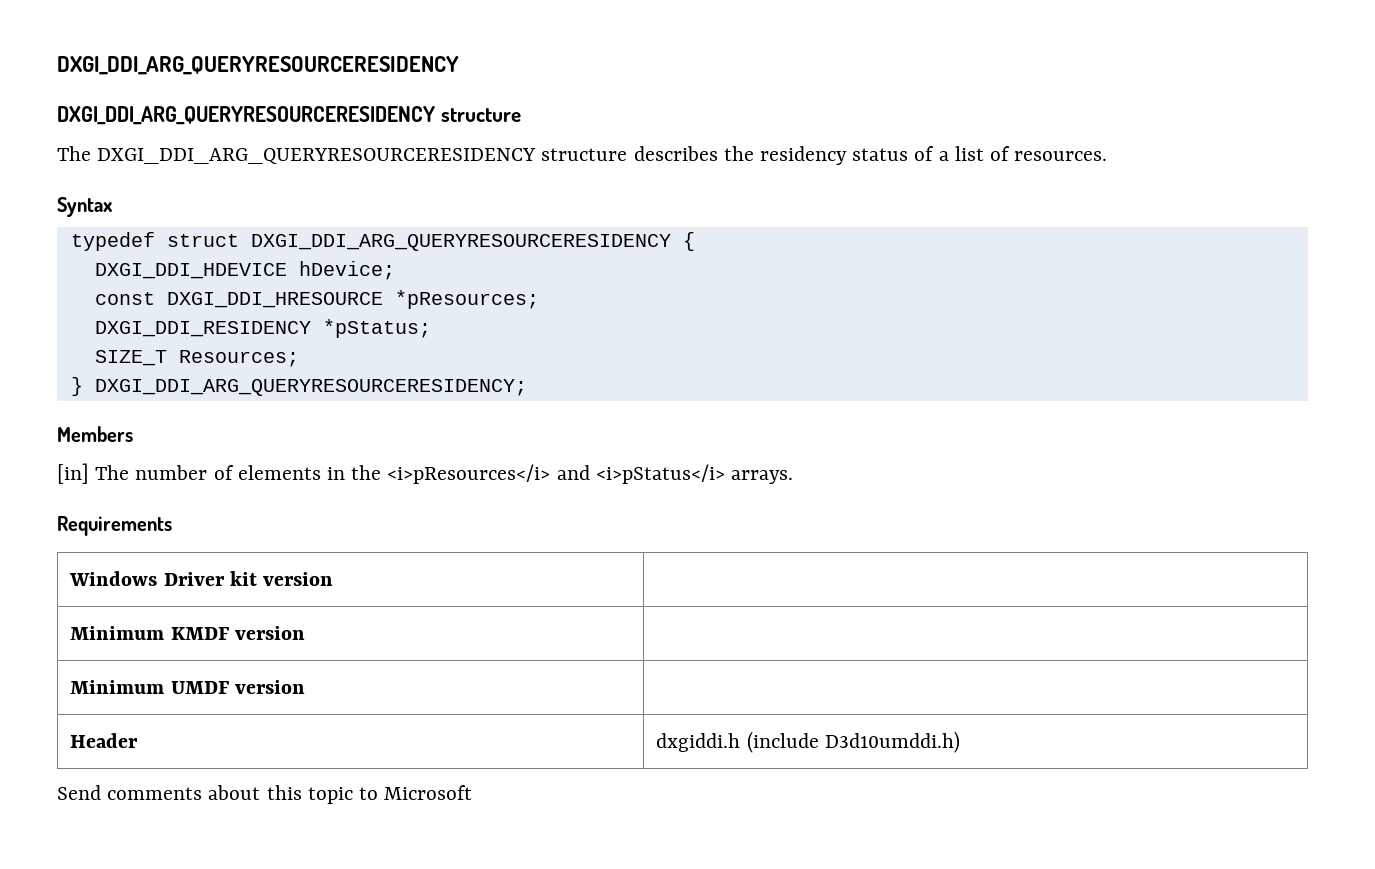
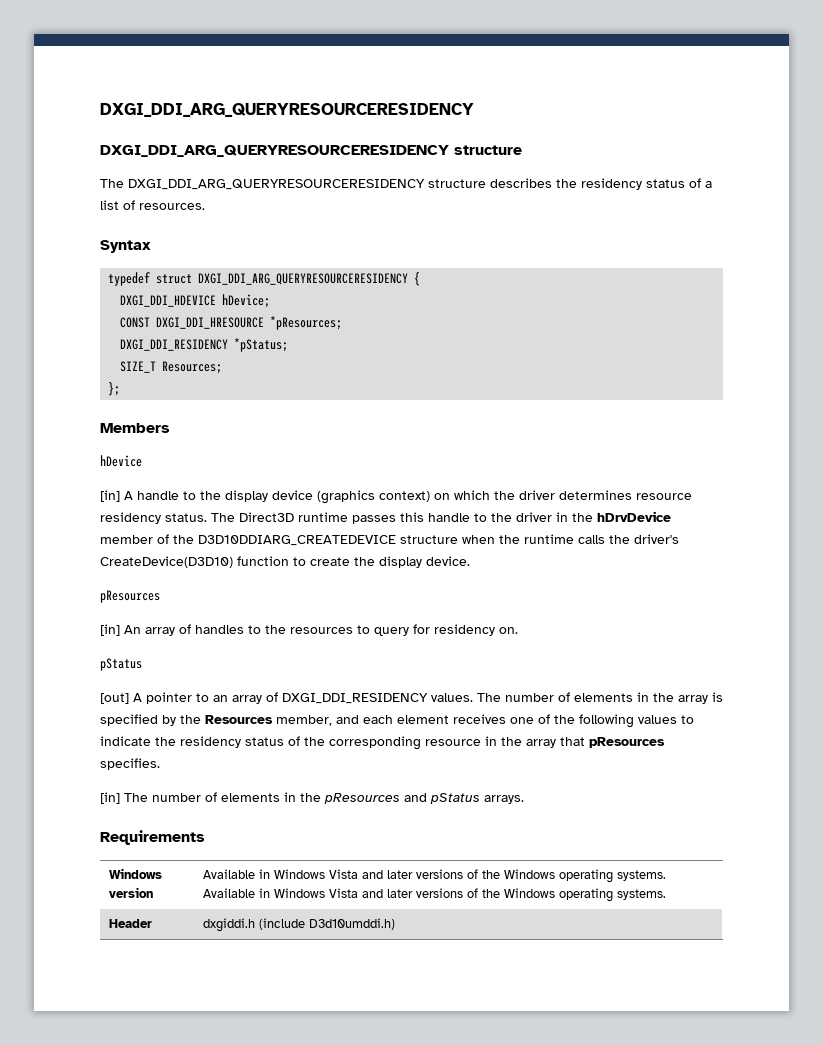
[94,292,155,305] const -> [120,317,151,328] CONST
[70,377,527,396] } DXGI_DDI_ARG_QUERYRESOURCERESIDENCY; -> [108,382,121,396] };
(133, 434) none -> [100,455,142,467] [100,490,692,504] [100,511,671,524] [100,534,679,546] [100,556,470,568] [100,590,160,603] [100,624,518,636] [100,658,142,671] [100,692,723,704] [100,714,694,728] [100,736,665,750] [100,758,160,770] // hDevice // [in] A handle to the display device (graphics context) on which the driver determines resource residency status. The Direct3D runtime passes this handle to the driver in the hDrvDevice member of the D3D10DDIARG_CREATEDEVICE structure when the runtime calls the driver's CreateDevice(D3D10) function to create the display device. // pResources // [in] An array of handles to the resources to query for residency on. // pStatus // [out] A pointer to an array of DXGI_DDI_RESIDENCY values. The number of elements in the array is specified by the Resources member, and each element receives one of the following values to indicate the residency status of the corresponding resource in the array that pResources specifies.
[387,464,725,484] <i>pResources</i> and <i>pStatus</i> -> [324,793,480,804] pResources and pStatus
[163,571,334,586] [70,626,305,640] [70,680,305,694] [70,733,139,748] [656,731,960,753] [57,785,473,804] Driver kit version | // Minimum KMDF version | // Minimum UMDF version | // Header | dxgiddi.h (include D3d10umddi.h) // Send comments about this topic to Microsoft -> [109,887,154,898] [203,869,667,883] [203,888,667,902] [109,919,153,928] [203,918,396,932] version | Available in Windows Vista and later versions of the Windows operating systems. Available in Windows Vista and later versions of the Windows operating systems. // Header | dxgiddi.h (include D3d10umddi.h)

